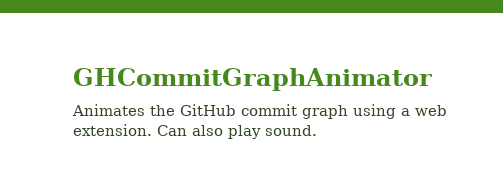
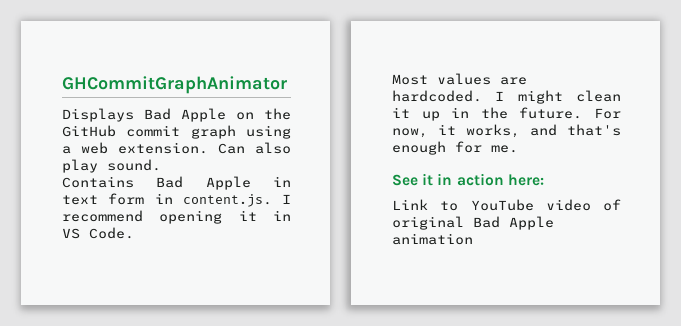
[72,104,145,116] Animates -> [62,108,254,122] Displays Bad Apple on
(317, 130) none -> [62,176,291,190] [62,193,291,207] [62,210,291,224] [62,227,134,239] [392,73,527,85] [392,90,621,104] [392,107,621,121] [392,124,621,138] [392,141,518,155] [392,173,544,186] [392,199,621,211] [392,216,554,230] [392,233,473,245] // Contains Bad Apple in text form in content.js. I recommend opening it in VS Code. // Most values are hardcoded. I might clean it up in the future. For now, it works, and that's enough for me. // See it in action here: // Link to YouTube video of original Bad Apple animation

